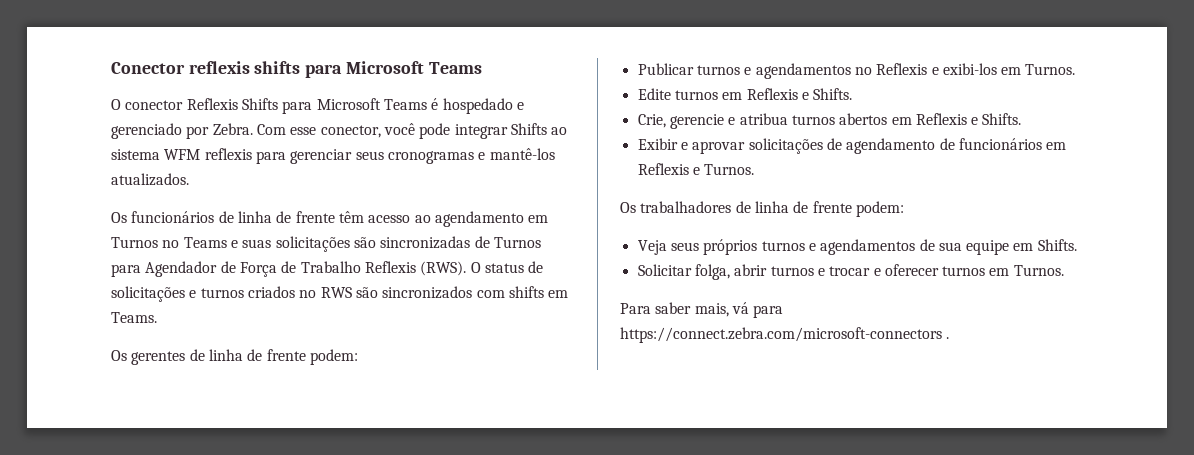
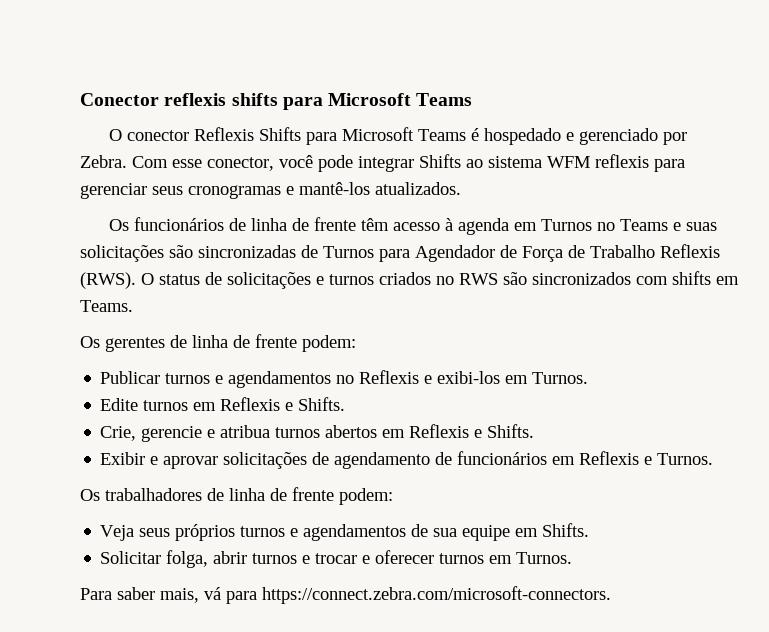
[414,211,524,227] ao agendamento -> [444,218,509,235] à agenda
[620,327,950,343] https://connect.zebra.com/microsoft-connectors . -> [262,586,611,604] https://connect.zebra.com/microsoft-connectors.

